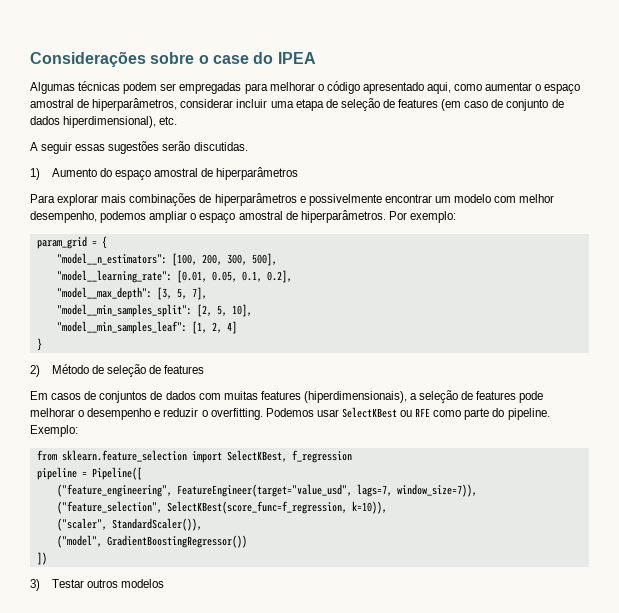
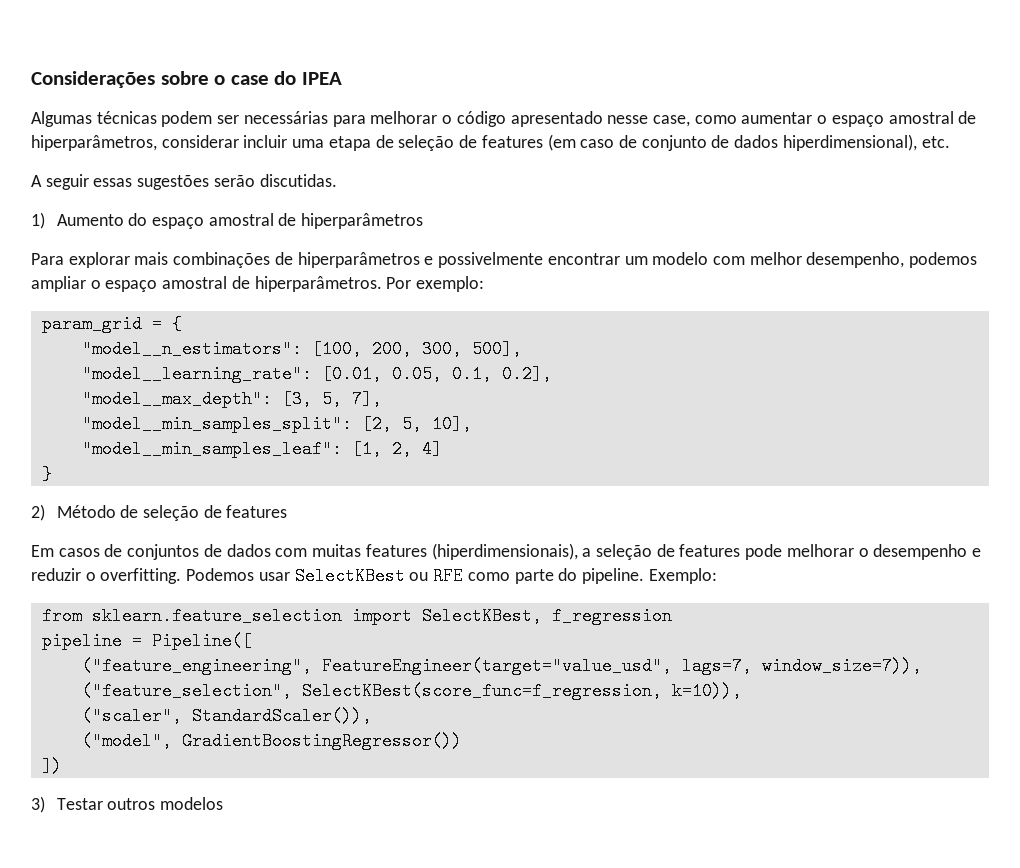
[179,82,242,94] empregadas -> [243,111,328,124] necessárias
[427,82,452,94] aqui, -> [607,115,690,127] nesse case,

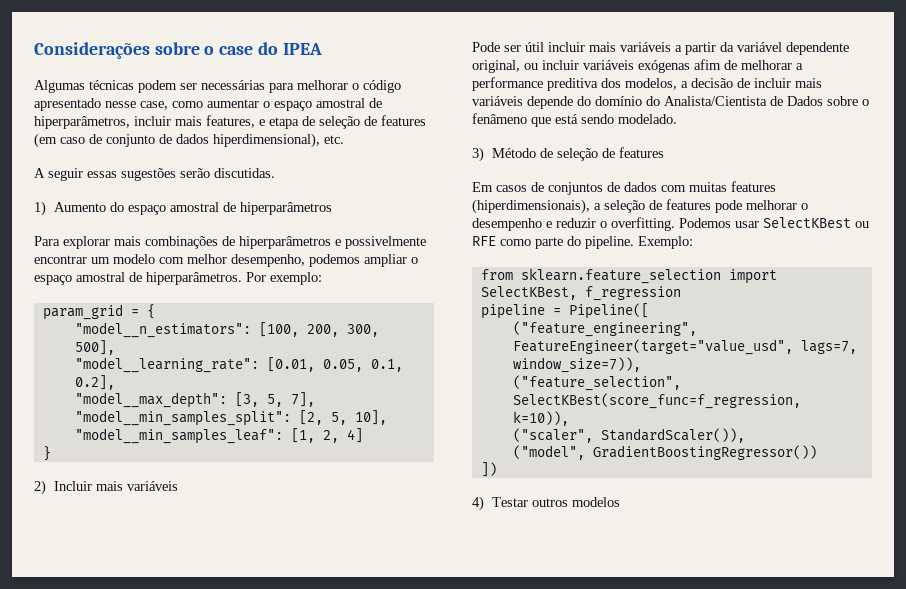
[161,135,325,148] considerar incluir uma -> [134,115,265,128] incluir mais features, e
(45, 512) none -> [53,481,178,491] [472,42,849,55] [472,59,803,73] [472,77,822,91] [472,96,869,109] [472,113,677,127] [472,147,484,162] Incluir mais variáveis // Pode ser útil incluir mais variáveis a partir da variável dependente original, ou incluir variáveis exógenas afim de melhorar a performance preditiva dos modelos, a decisão de incluir mais variáveis depende do domínio do Analista/Cientista de Dados sobre o fenâmeno que está sendo modelado. // 3)
[31,796,45,813] 3) -> [472,496,484,511] 4)

